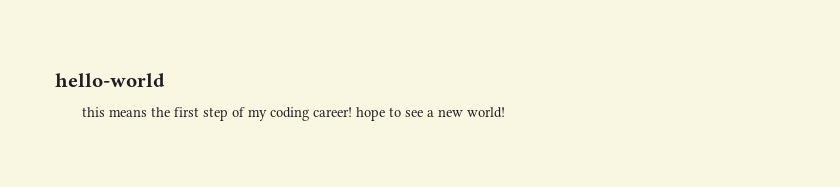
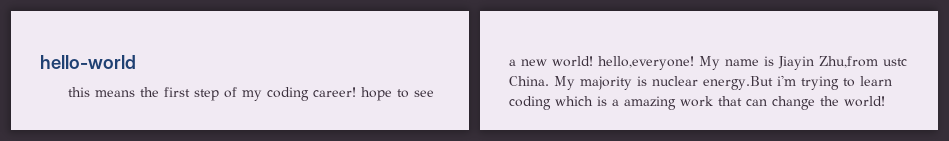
(505, 112) none -> [598,56,907,70] [509,75,892,90] [509,96,885,110] hello,everyone! My name is Jiayin Zhu,from ustc China. My majority is nuclear energy.But i'm trying to learn coding which is a amazing work that can change the world!

